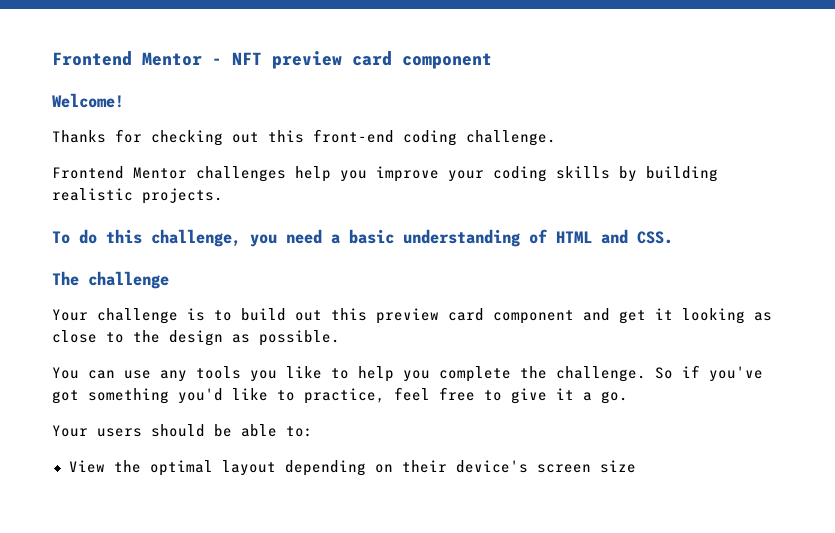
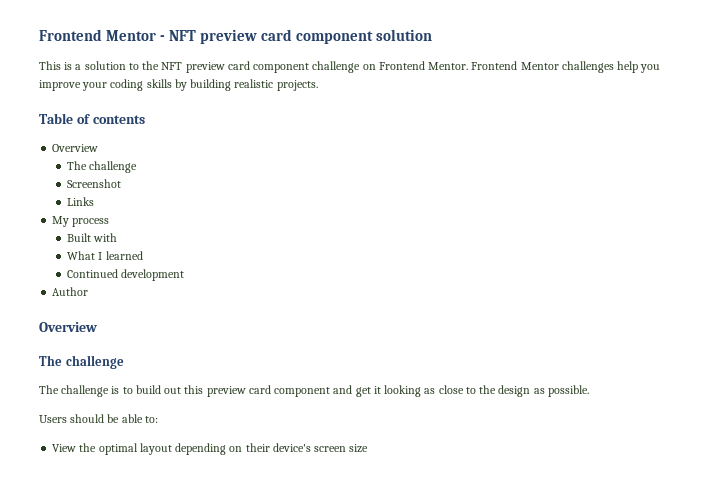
[52,93,124,108] [52,129,556,146] // Welcome! // Thanks for checking out this front-end coding challenge. // -> [376,29,433,41] [39,61,469,73] solution // This is a solution to the NFT preview card component challenge on Frontend Mentor.
[52,229,673,247] [52,271,169,289] [52,309,88,321] To do this challenge, you need a basic understanding of HTML and CSS. // The challenge // Your -> [39,113,145,124] [52,144,99,152] [67,161,138,173] [67,179,122,188] [67,197,95,206] [52,216,110,227] [67,233,118,242] [67,251,143,260] [67,269,185,281] [52,287,89,296] [39,322,97,332] [39,355,124,369] [39,385,59,394] Table of contents // Overview // The challenge // Screenshot // Links // My process // Built with // What I learned // Continued development // Author // Overview // The challenge // The
[52,365,763,382] [52,387,628,404] [52,425,142,437] You can use any tools you like to help you complete the challenge. So if you've got something you'd like to practice, feel free to give it a go. // Your users -> [39,415,67,423] Users

